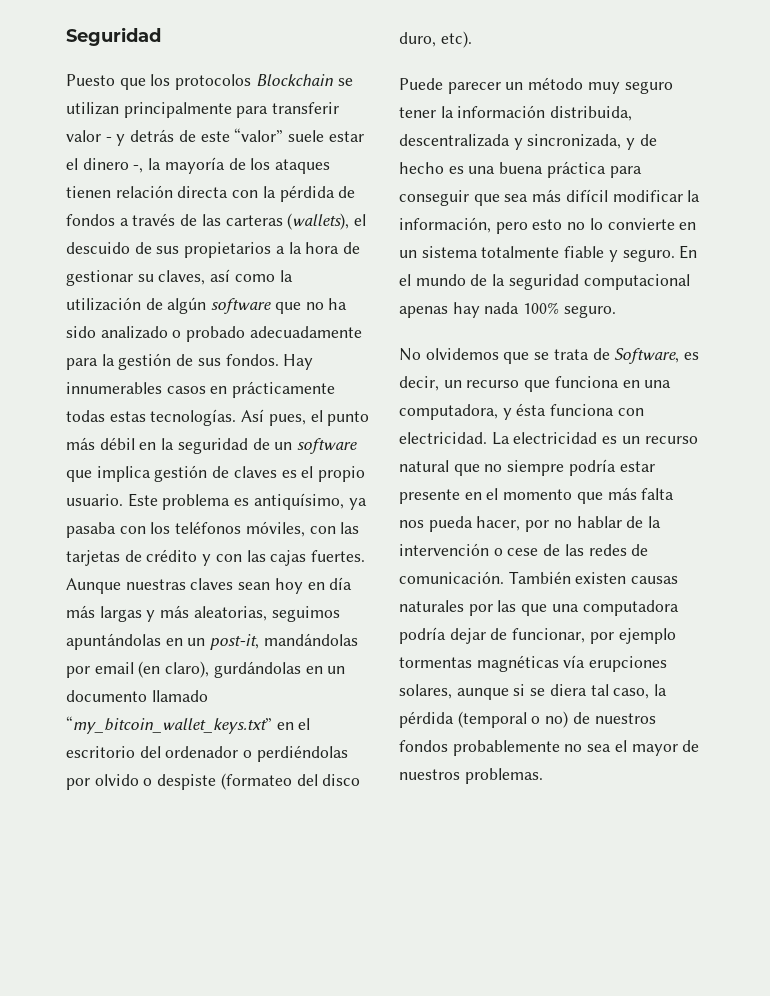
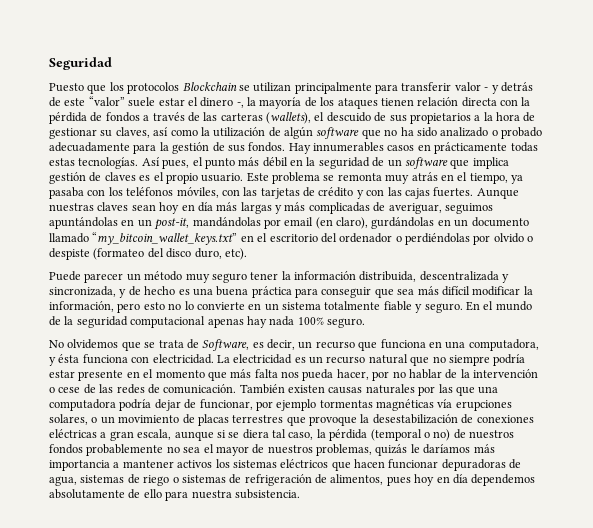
[234,493,344,510] es antiquísimo, -> [323,172,508,184] se remonta muy atrás en el tiempo,
[193,606,267,621] aleatorias, -> [308,202,442,214] complicadas de averiguar,
(452, 691) none -> [91,414,534,426] [49,429,172,441] o un movimiento de placas terrestres que provoque la desestabilización de conexiones eléctricas a gran escala,
[464,768,543,784] problemas. -> [316,444,495,456] [49,459,522,471] [49,474,536,486] [49,489,300,501] problemas, quizás le daríamos más importancia a mantener activos los sistemas eléctricos que hacen funcionar depuradoras de agua, sistemas de riego o sistemas de refrigeración de alimentos, pues hoy en día dependemos absolutamente de ello para nuestra subsistencia.

